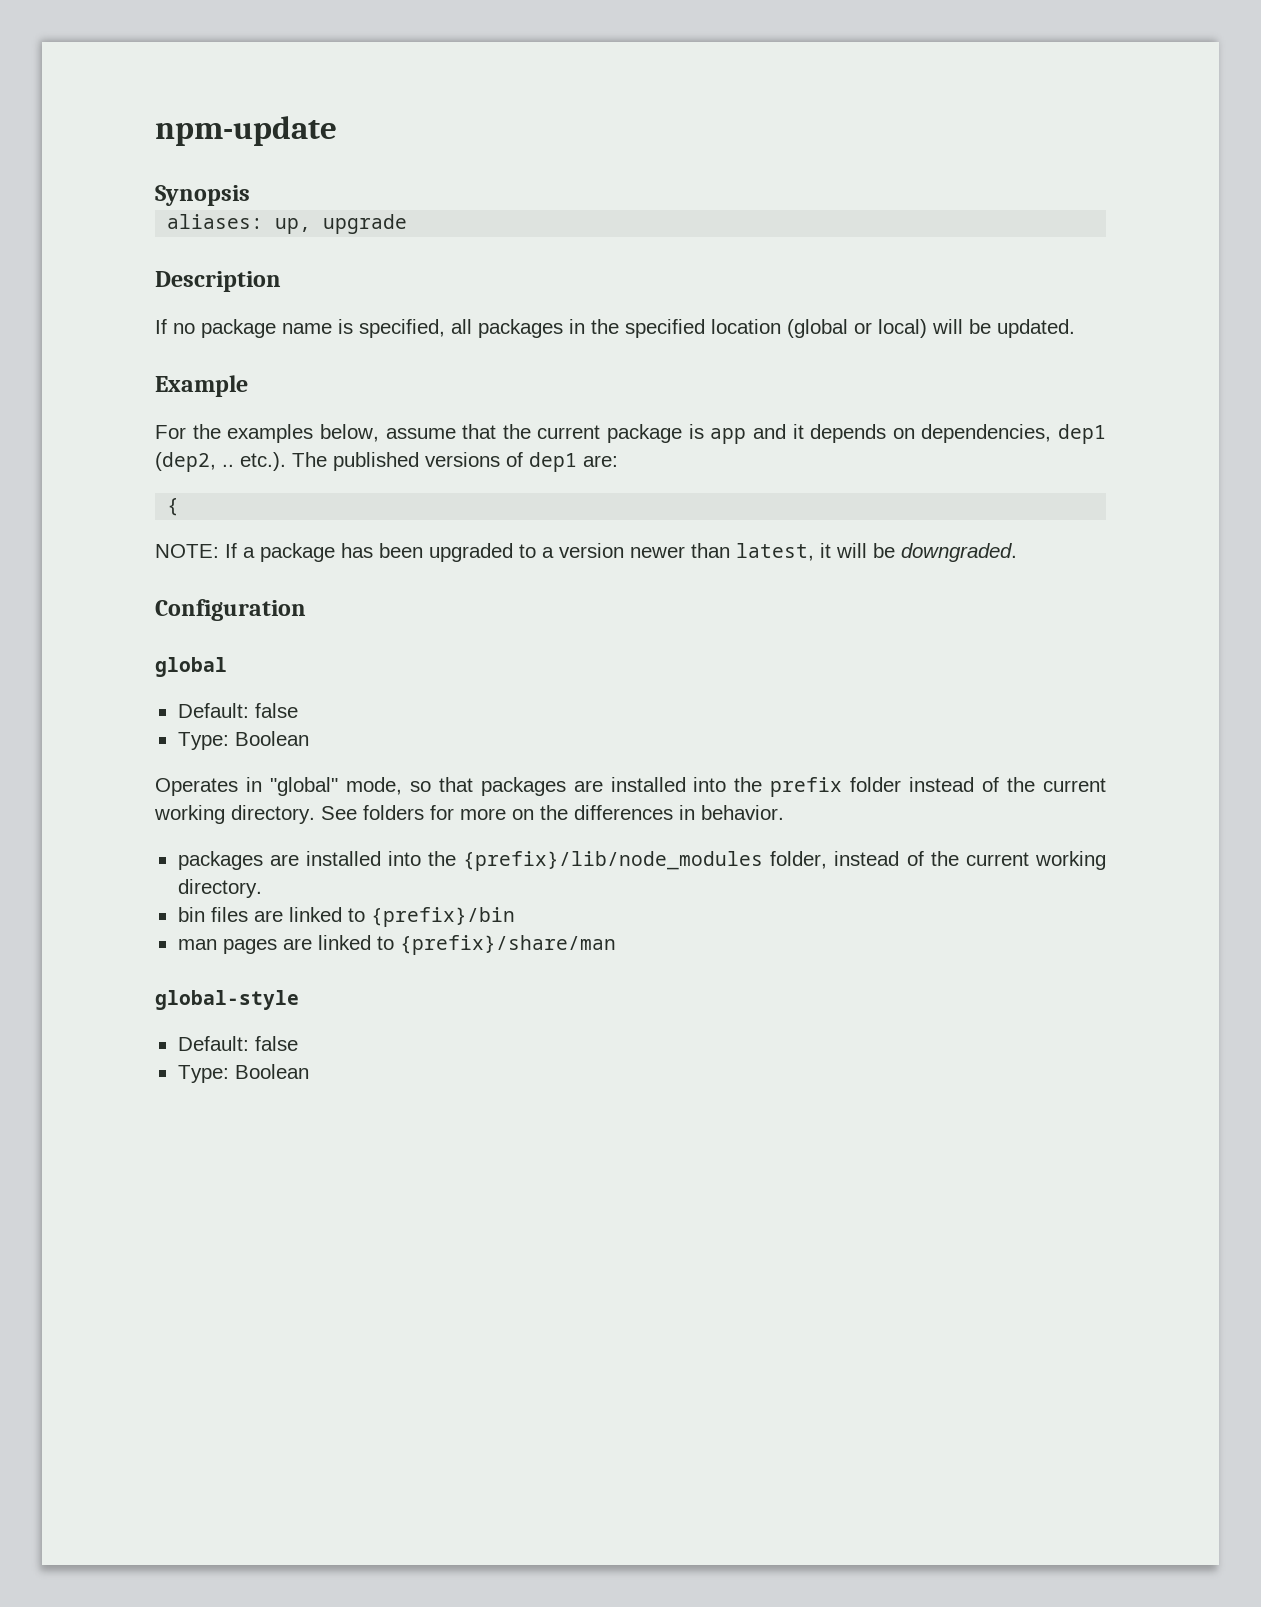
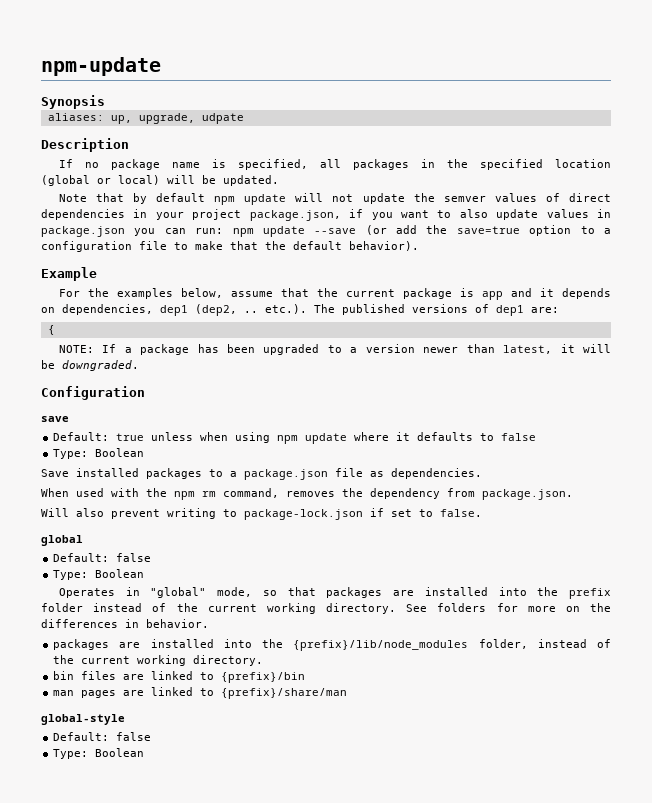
[323,214,408,234] upgrade -> [138,113,244,124] upgrade, udpate
(1075, 328) none -> [58,193,611,205] [41,209,612,221] [41,225,611,237] [41,241,419,252] // Note that by default npm update will not update the semver values of direct dependencies in your project package.json, if you want to also update values in package.json you can run: npm update --save (or add the save=true option to a configuration file to make that the default behavior).
(306, 610) none -> [41,416,69,422] [53,432,537,444] [53,448,145,459] [41,468,482,480] [41,488,573,500] [41,508,482,520] // save // Default: true unless when using npm update where it defaults to false // Type: Boolean // Save installed packages to a package.json file as dependencies. // When used with the npm rm command, removes the dependency from package.json. // Will also prevent writing to package-lock.json if set to false.

